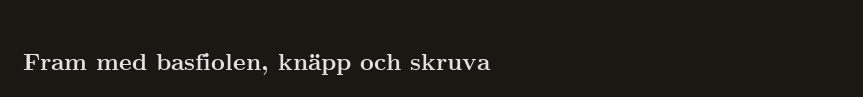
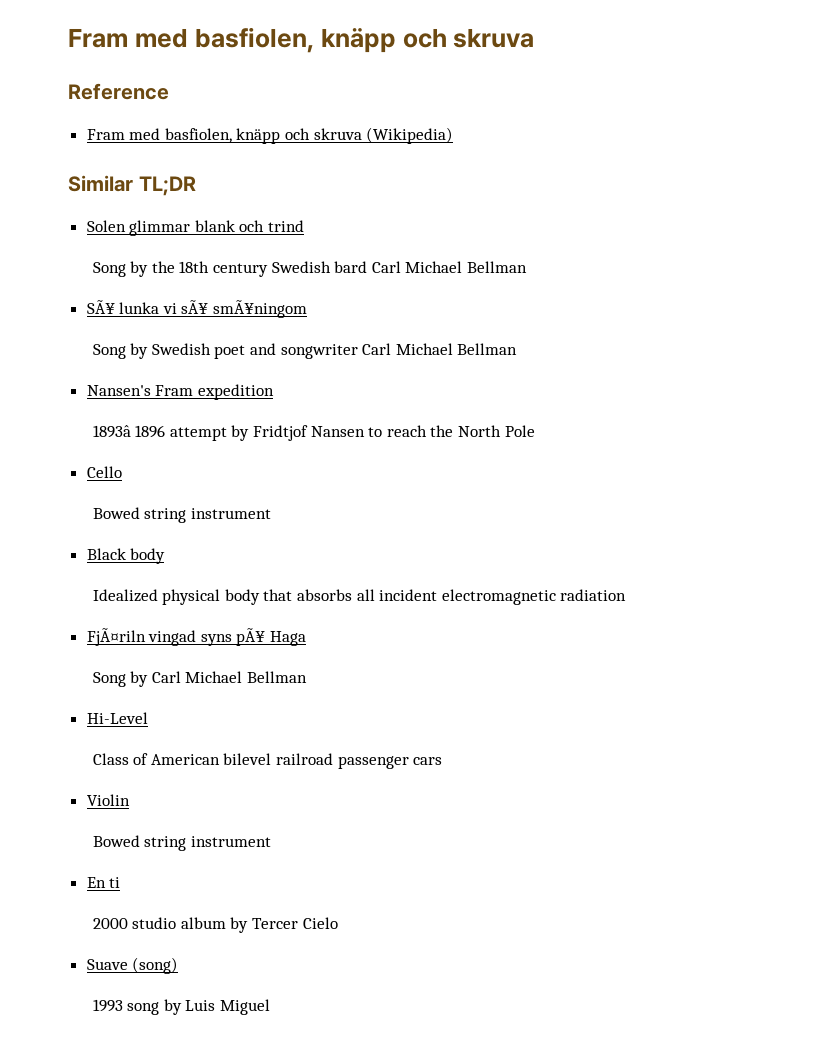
[23,53,491,75] Fram med basfiolen, knäpp och skruva -> [68,27,535,53] [68,83,169,100] [86,127,454,144] [68,175,196,196] [86,220,305,236] [92,261,527,277] [86,300,308,318] [92,343,518,359] [86,384,274,400] [92,425,535,441] [86,466,122,478] [92,507,271,523] [86,548,166,564] [92,589,627,605] [86,628,307,646] [92,671,308,687] [86,712,148,724] [92,753,443,769] [86,794,130,806] [92,835,271,851] [86,877,121,888] [92,917,338,933] [86,957,179,974] [92,999,271,1015] Fram med basfiolen, knäpp och skruva // Reference // Fram med basfiolen, knäpp och skruva (Wikipedia) // Similar TL;DR // Solen glimmar blank och trind // Song by the 18th century Swedish bard Carl Michael Bellman // SÃ¥ lunka vi sÃ¥ smÃ¥ningom // Song by Swedish poet and songwriter Carl Michael Bellman // Nansen's Fram expedition // 1893â 1896 attempt by Fridtjof Nansen to reach the North Pole // Cello // Bowed string instrument // Black body // Idealized physical body that absorbs all incident electromagnetic radiation // FjÃ¤riln vingad syns pÃ¥ Haga // Song by Carl Michael Bellman // Hi-Level // Class of American bilevel railroad passenger cars // Violin // Bowed string instrument // En ti // 2000 studio album by Tercer Cielo // Suave (song) // 1993 song by Luis Miguel

